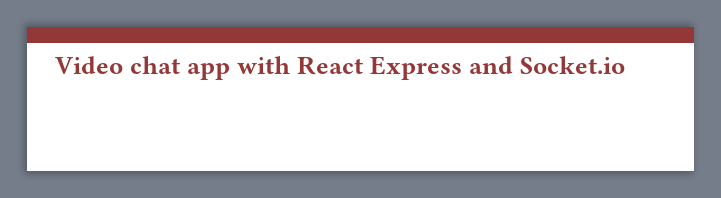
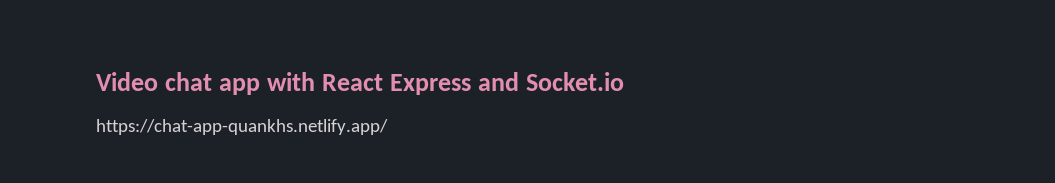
(626, 65) none -> [96,119,388,135] // https://chat-app-quankhs.netlify.app/

